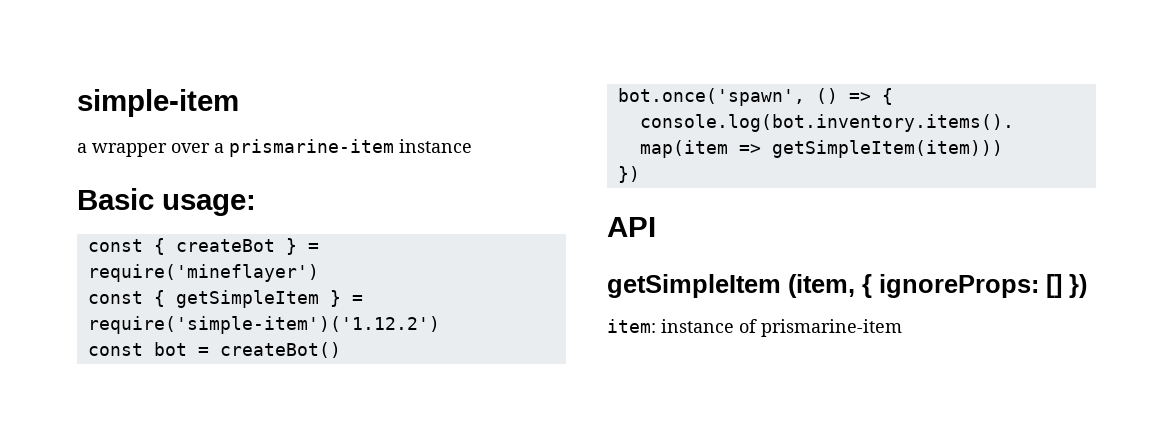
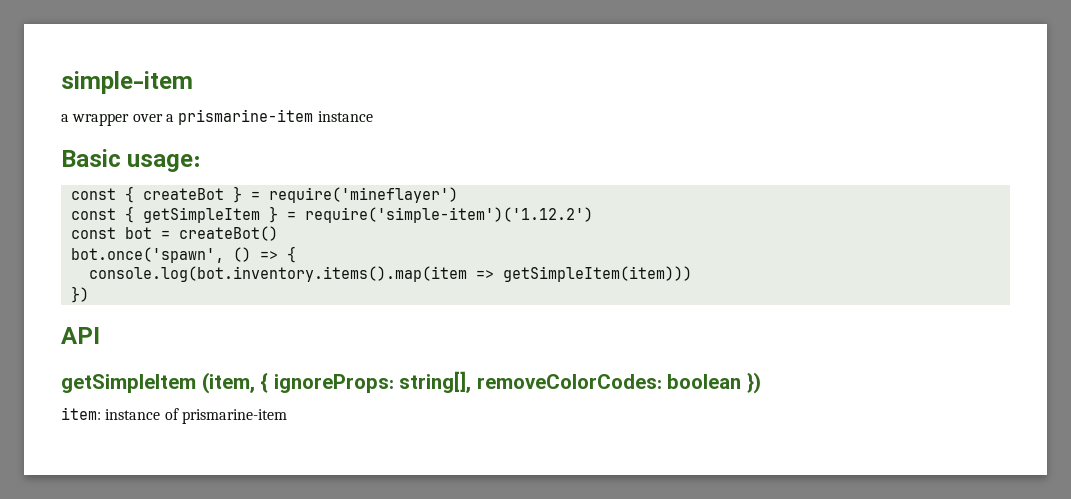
[1046,274,1062,298] [] -> [399,371,742,393] string[], removeColorCodes: boolean

